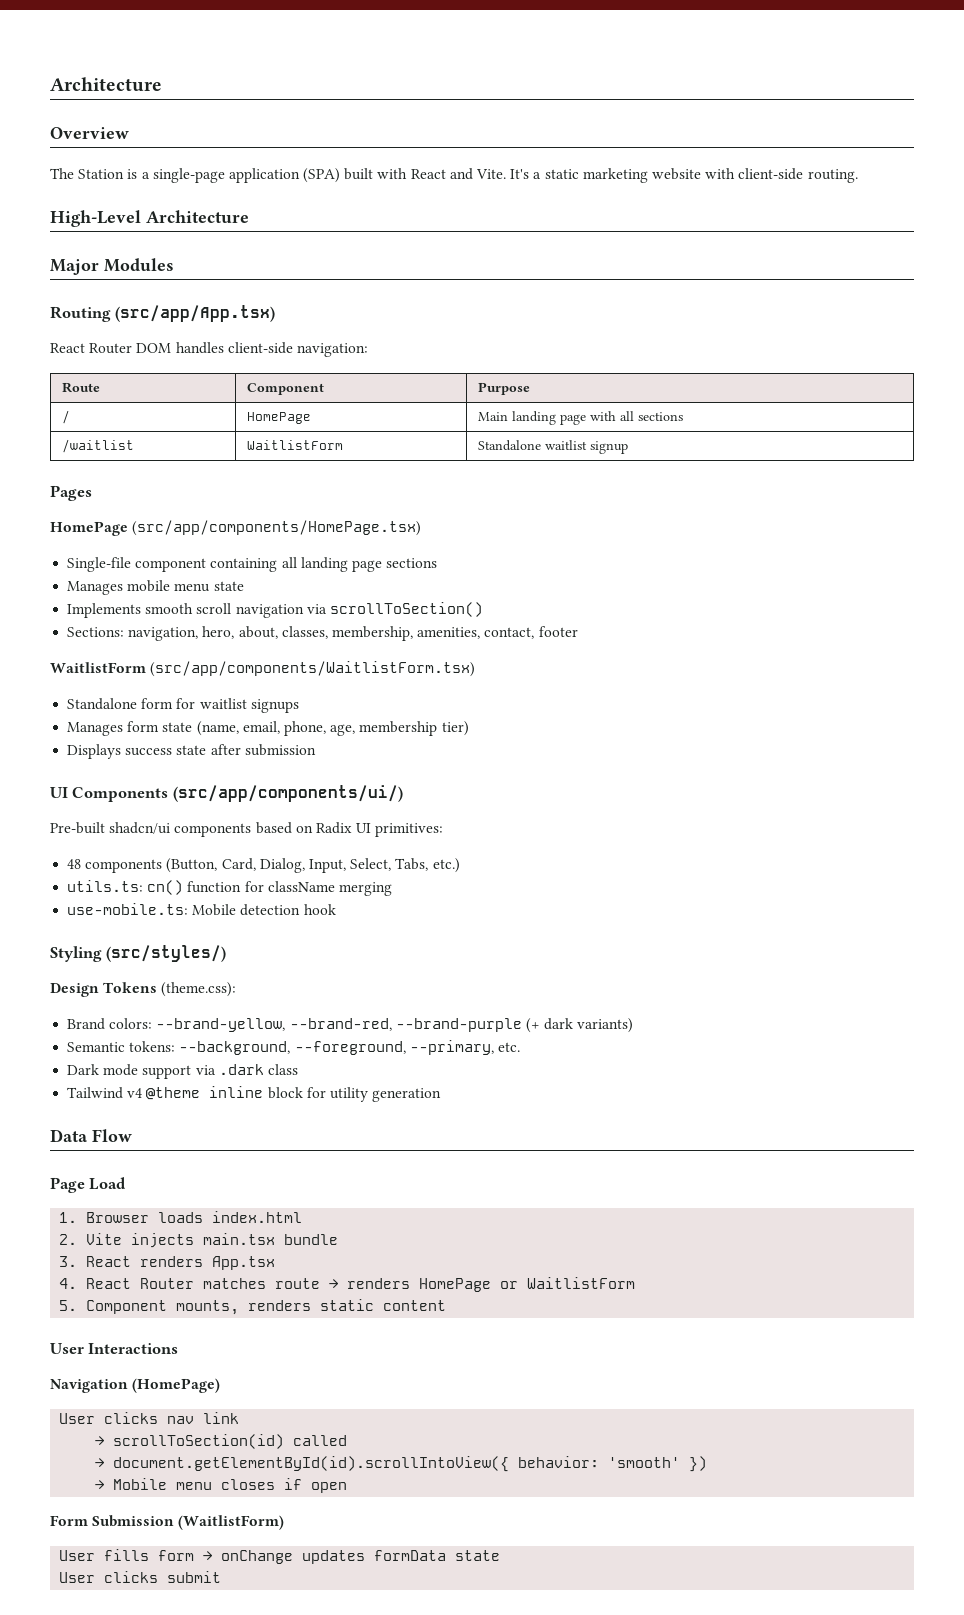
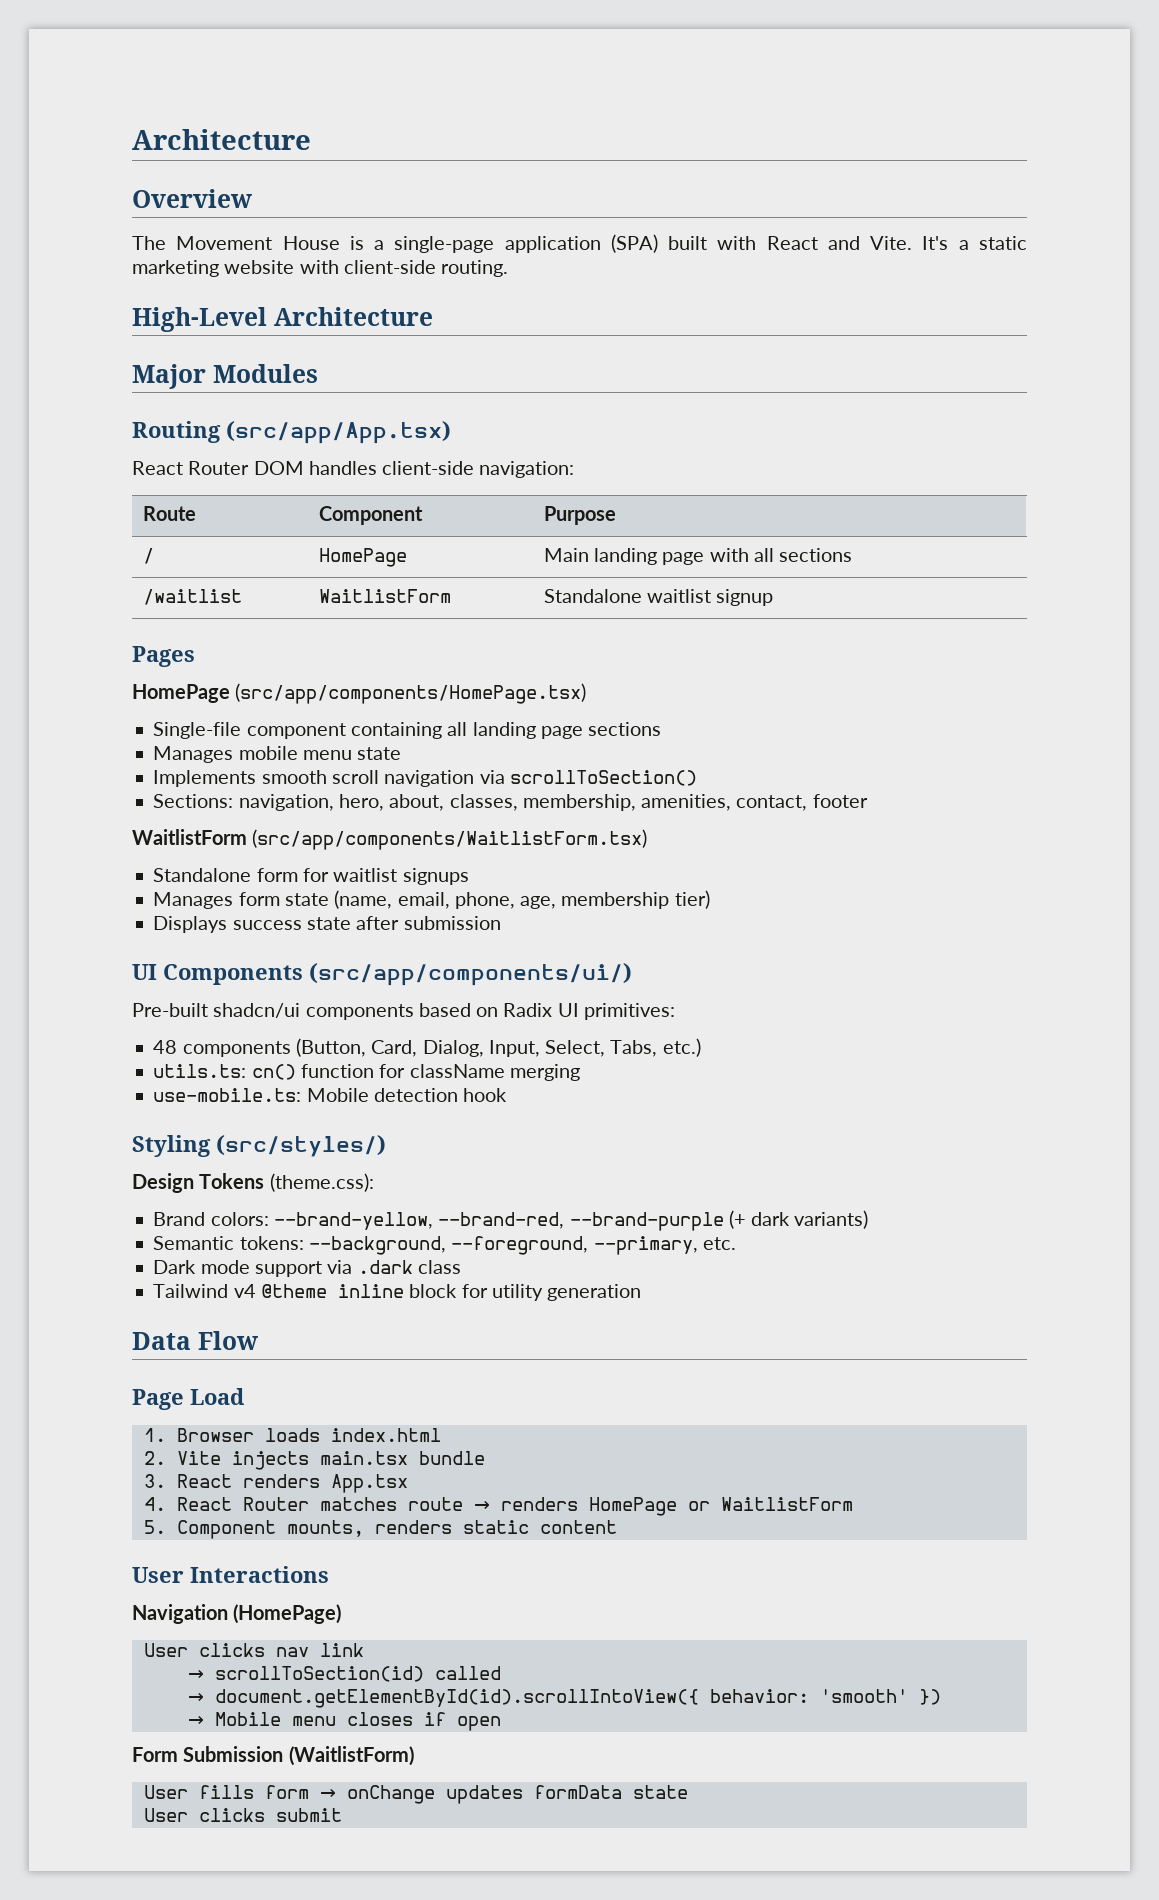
[78,169,125,179] Station -> [176,236,340,250] Movement House

